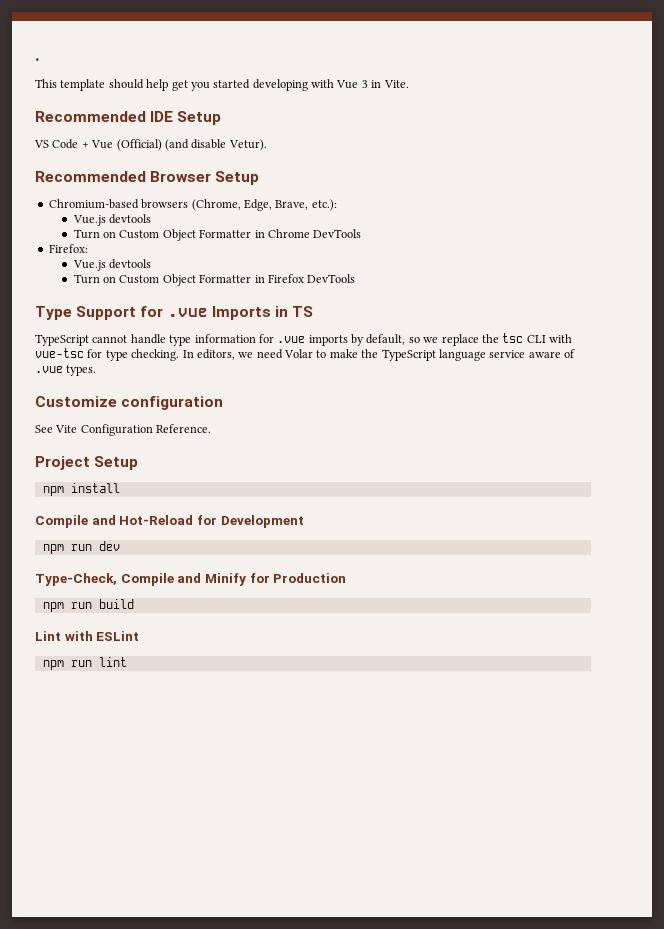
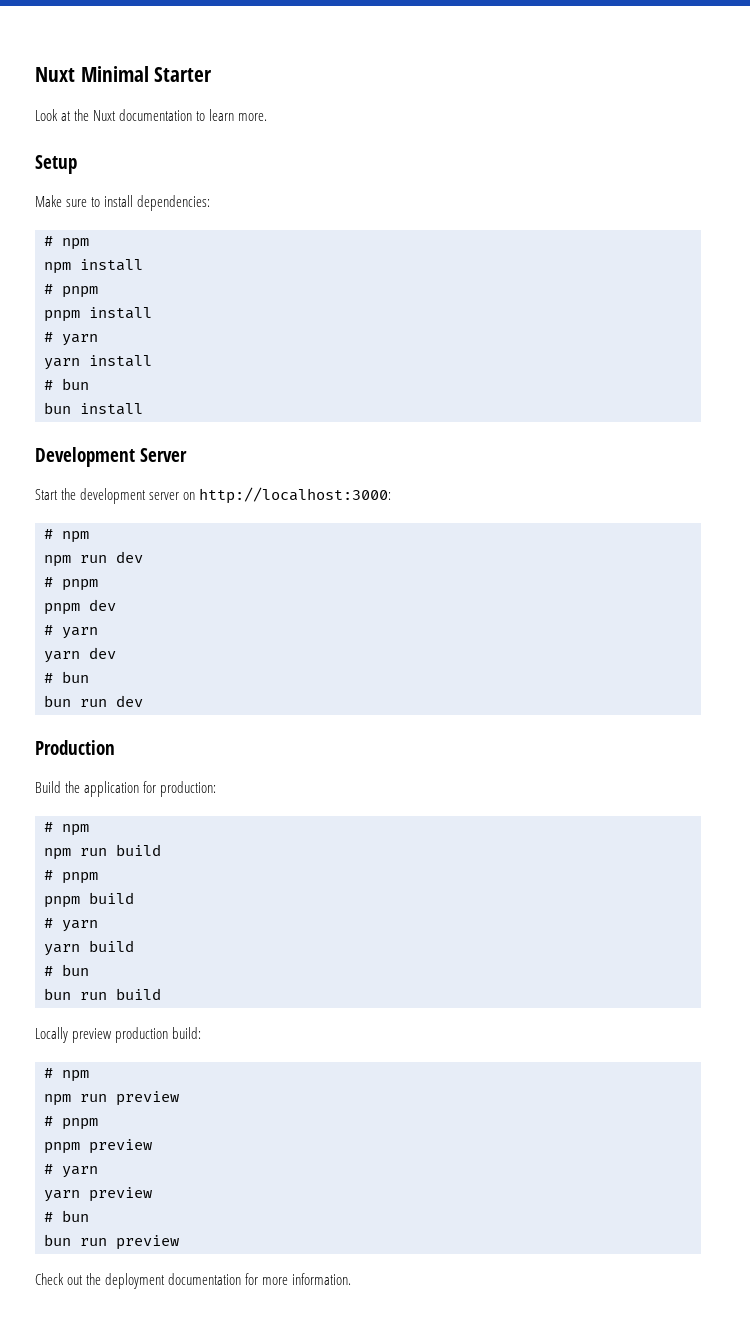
[35,58,40,61] [35,79,409,91] [35,111,222,125] [34,139,267,151] [35,171,260,185] [48,199,337,211] [72,214,152,226] [73,229,362,241] [48,244,88,253] [72,259,152,271] [73,274,356,286] [35,306,314,320] [35,333,572,346] [35,348,575,361] [35,365,97,376] [35,396,224,410] [35,424,212,436] [35,456,139,470] [42,483,120,496] [35,515,304,528] [42,541,120,554] [35,573,347,586] [42,599,134,612] [35,631,140,641] [42,657,127,670] . // This template should help get you started developing with Vue 3 in Vite. // Recommended IDE Setup // VS Code + Vue (Official) (and disable Vetur). // Recommended Browser Setup // Chromium-based browsers (Chrome, Edge, Brave, etc.): // Vue.js devtools // Turn on Custom Object Formatter in Chrome DevTools // Firefox: // Vue.js devtools // Turn on Custom Object Formatter in Firefox DevTools // Type Support for .vue Imports in TS // TypeScript cannot handle type information for .vue imports by default, so we replace the tsc CLI with vue-tsc for type checking. In editors, we need Volar to make the TypeScript language service aware of .vue types. // Customize configuration // See Vite Configuration Reference. // Project Setup // npm install // Compile and Hot-Reload for Development // npm run dev // Type-Check, Compile and Minify for Production // npm run build // Lint with ESLint // npm run lint -> [35,66,213,82] [35,109,268,121] [35,155,77,174] [35,195,211,211] [44,236,89,250] [44,259,143,274] [44,284,98,298] [44,307,152,322] [44,332,98,346] [44,355,152,370] [44,378,89,390] [44,402,143,415] [35,447,188,467] [35,487,392,504] [44,529,89,543] [44,551,143,567] [44,577,98,591] [44,599,116,615] [44,625,98,639] [44,647,116,663] [44,671,89,683] [44,695,143,707] [35,740,115,755] [35,781,217,797] [44,822,89,836] [44,844,161,860] [44,870,98,884] [44,892,134,908] [44,918,98,932] [44,940,134,956] [44,964,89,976] [44,988,161,1000] [35,1027,202,1043] [44,1068,89,1082] [44,1091,179,1106] [44,1116,98,1130] [44,1139,152,1154] [44,1164,98,1178] [44,1187,152,1202] [44,1210,89,1222] [44,1234,179,1250] [35,1273,352,1289] Nuxt Minimal Starter // Look at the Nuxt documentation to learn more. // Setup // Make sure to install dependencies: // # npm // npm install // # pnpm // pnpm install // # yarn // yarn install // # bun // bun install // Development Server // Start the development server on http://localhost:3000: // # npm // npm run dev // # pnpm // pnpm dev // # yarn // yarn dev // # bun // bun run dev // Production // Build the application for production: // # npm // npm run build // # pnpm // pnpm build // # yarn // yarn build // # bun // bun run build // Locally preview production build: // # npm // npm run preview // # pnpm // pnpm preview // # yarn // yarn preview // # bun // bun run preview // Check out the deployment documentation for more information.

